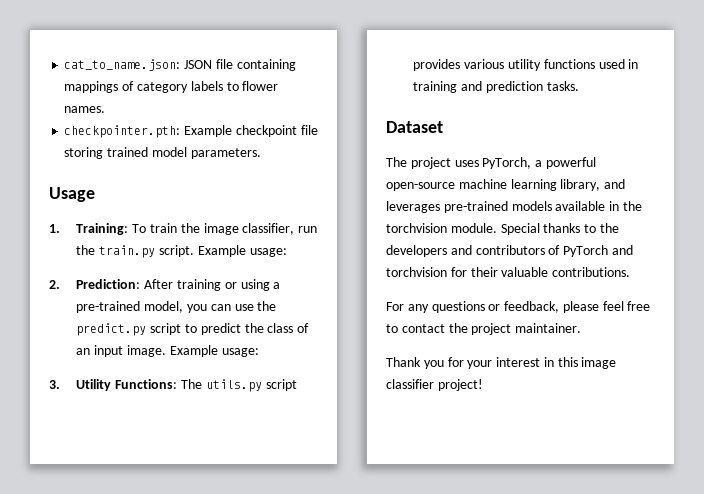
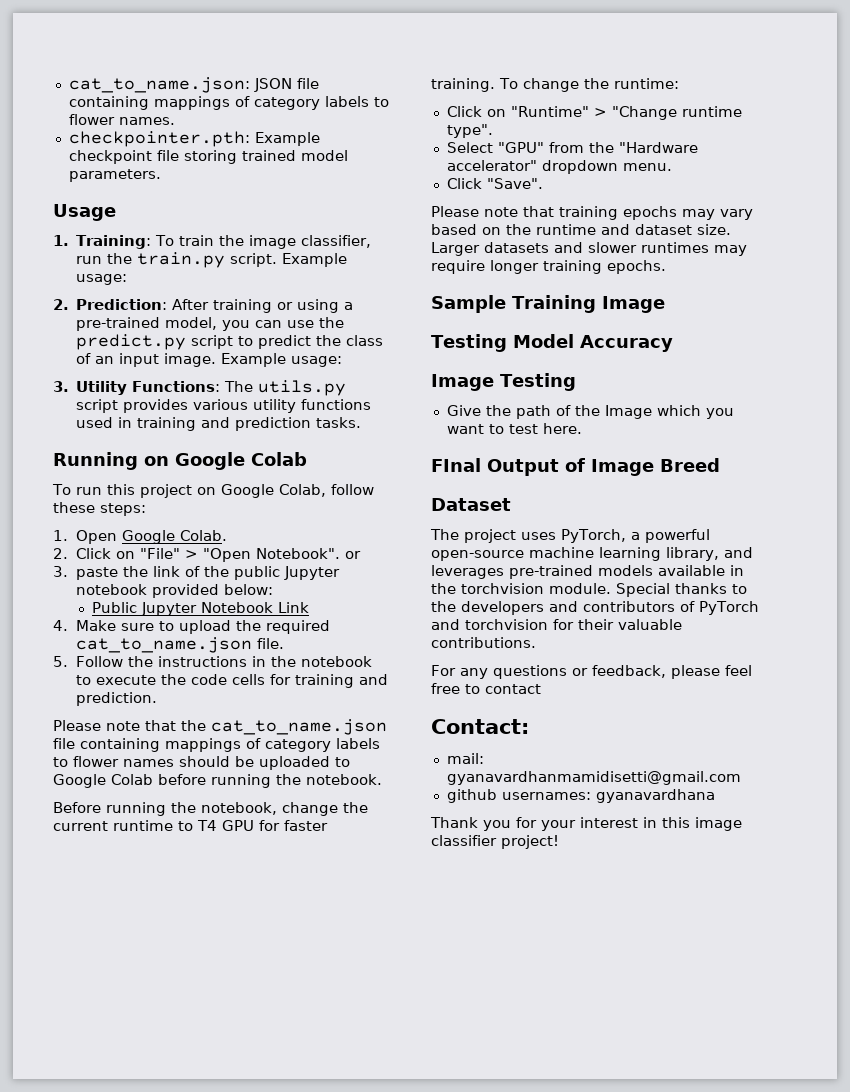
(579, 86) none -> [53,452,307,470] [52,484,374,498] [53,502,146,516] [53,530,228,544] [53,548,362,562] [53,566,341,580] [76,584,274,598] [92,602,310,616] [53,620,331,634] [76,637,285,653] [53,656,373,667] [76,674,389,688] [76,692,158,706] [53,719,387,735] [53,738,380,752] [53,756,350,770] [53,774,382,788] [53,802,368,816] [53,820,328,831] [431,78,679,92] [446,106,742,120] [446,124,493,138] [446,142,698,153] [446,160,672,174] [446,178,543,189] [431,206,753,220] [431,224,731,235] [431,242,747,256] [431,260,666,274] [431,295,665,313] [431,334,673,352] [431,373,576,391] [446,405,734,419] [446,423,582,434] [431,458,720,476] // Running on Google Colab // To run this project on Google Colab, follow these steps: // 1. Open Google Colab. // 2. Click on "File" > "Open Notebook". or // 3. paste the link of the public Jupyter notebook provided below: // Public Jupyter Notebook Link // 4. Make sure to upload the required cat_to_name.json file. // 5. Follow the instructions in the notebook to execute the code cells for training and prediction. // Please note that the cat_to_name.json file containing mappings of category labels to flower names should be uploaded to Google Colab before running the notebook. // Before running the notebook, change the current runtime to T4 GPU for faster training. To change the runtime: // Click on "Runtime" > "Change runtime type". // Select "GPU" from the "Hardware accelerator" dropdown menu. // Click "Save". // Please note that training epochs may vary based on the runtime and dataset size. Larger datasets and slower runtimes may require longer training epochs. // Sample Training Image // Testing Model Accuracy // Image Testing // Give the path of the Image which you want to test here. // FInal Output of Image Breed
[448,323,582,335] the project maintainer. -> [431,719,529,734] [446,753,484,764] [446,771,741,785] [446,789,715,803] // Contact: // mail: gyanavardhanmamidisetti@gmail.com // github usernames: gyanavardhana

